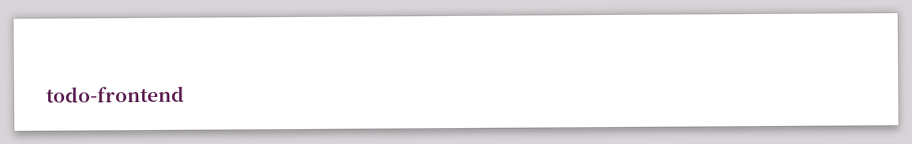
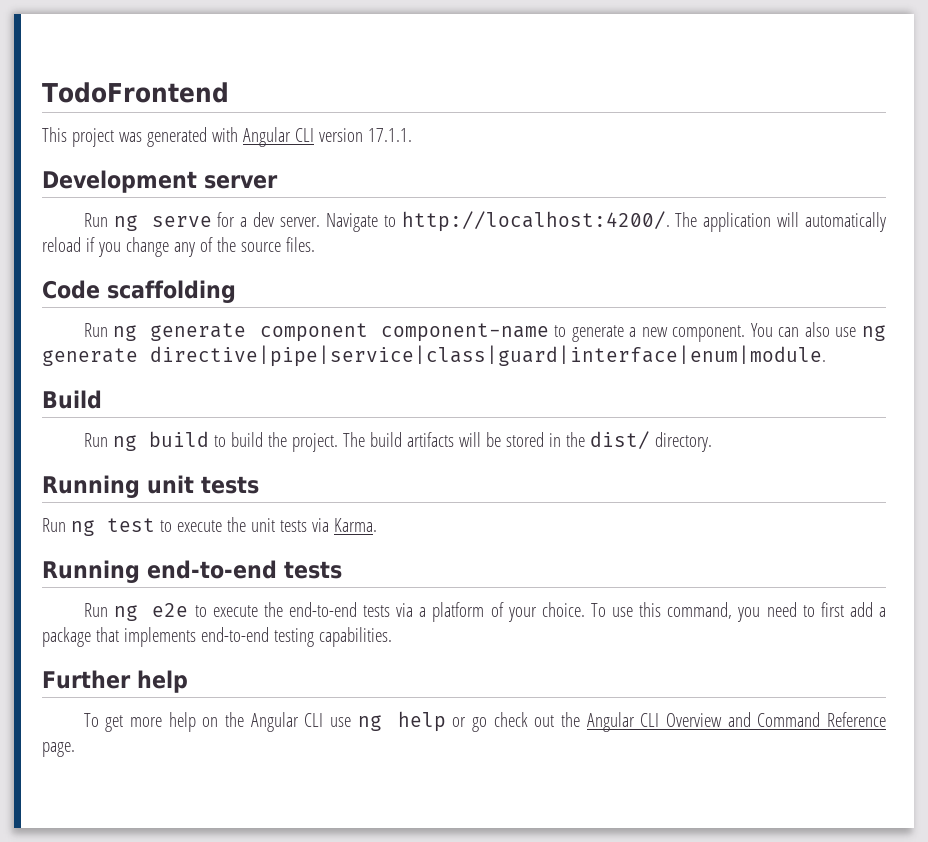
[46,85,185,103] todo-frontend -> [42,82,229,103] [42,127,412,147] [42,170,278,193] [83,211,886,232] [42,237,315,257] [42,280,236,303] [83,322,887,342] [42,345,826,367] [42,390,102,409] [83,431,712,452] [42,475,259,498] [42,517,377,536] [42,560,342,583] [83,602,887,622] [42,627,392,647] [42,670,188,693] [83,711,886,732] [42,742,75,757] TodoFrontend // This project was generated with Angular CLI version 17.1.1. // Development server // Run ng serve for a dev server. Navigate to http://localhost:4200/. The application will automatically reload if you change any of the source files. // Code scaffolding // Run ng generate component component-name to generate a new component. You can also use ng generate directive|pipe|service|class|guard|interface|enum|module. // Build // Run ng build to build the project. The build artifacts will be stored in the dist/ directory. // Running unit tests // Run ng test to execute the unit tests via Karma. // Running end-to-end tests // Run ng e2e to execute the end-to-end tests via a platform of your choice. To use this command, you need to first add a package that implements end-to-end testing capabilities. // Further help // To get more help on the Angular CLI use ng help or go check out the Angular CLI Overview and Command Reference page.

